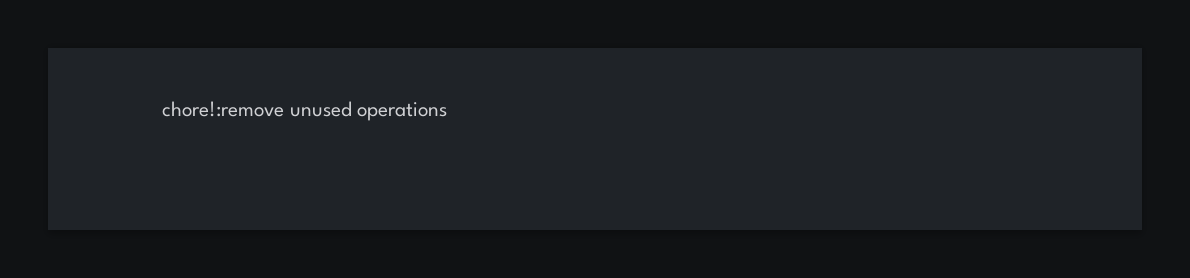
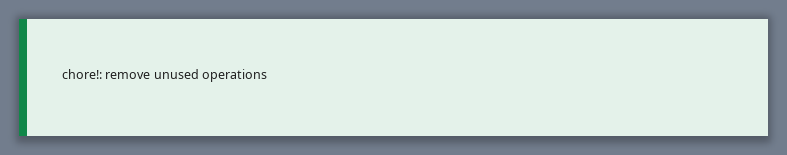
[162,101,284,117] chore!:remove -> [62,69,151,79] chore!: remove

